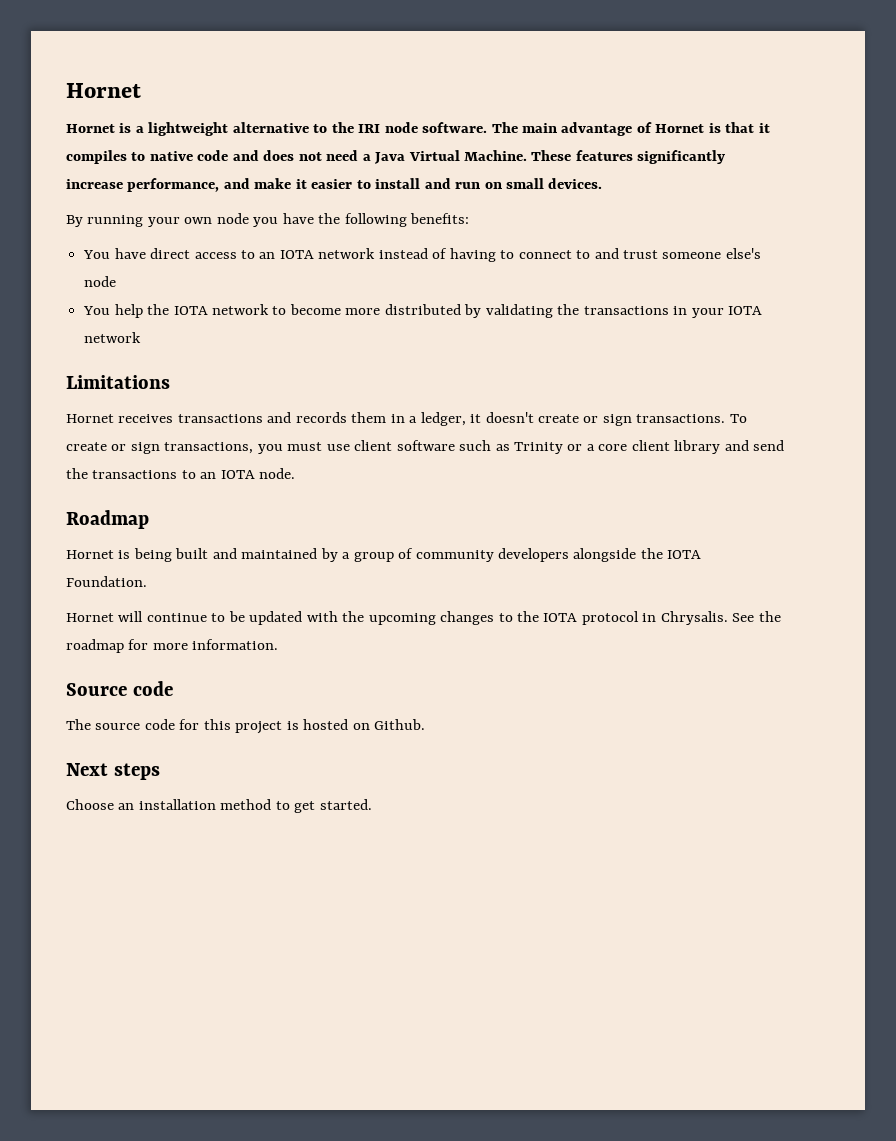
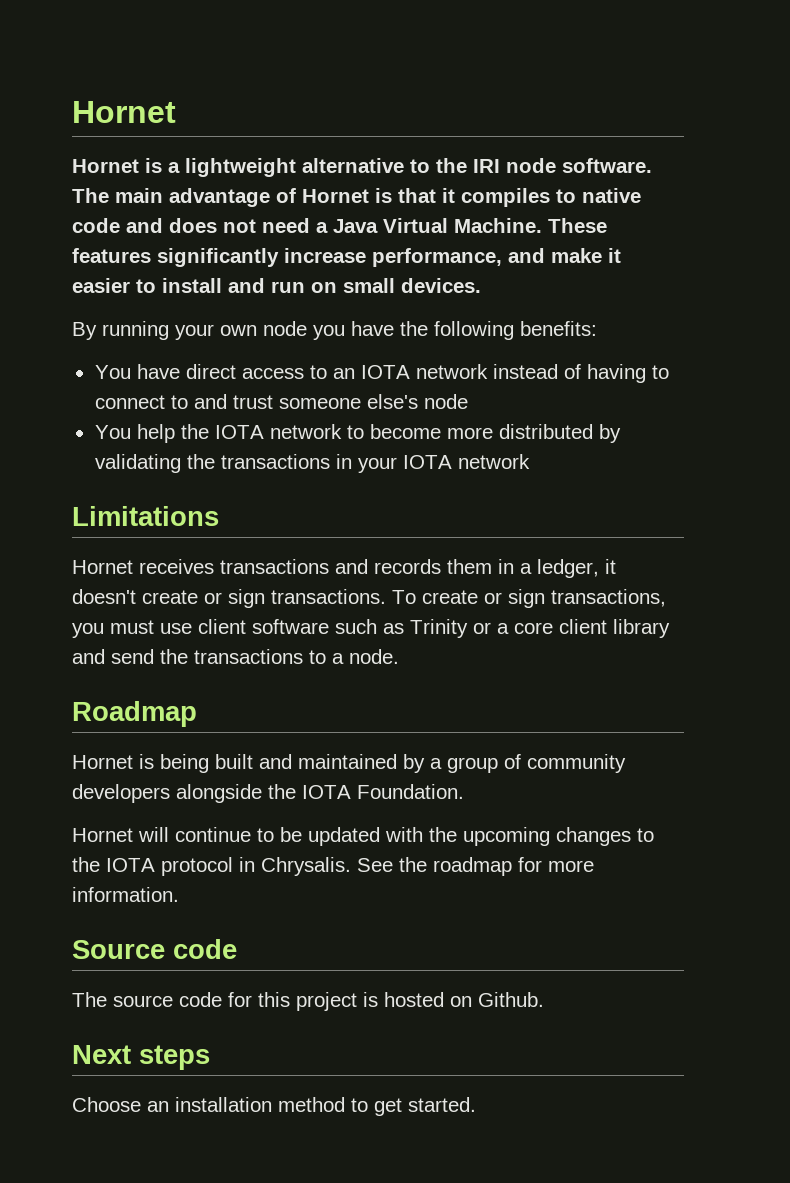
[200,470,255,479] an IOTA -> [332,653,344,664] a

